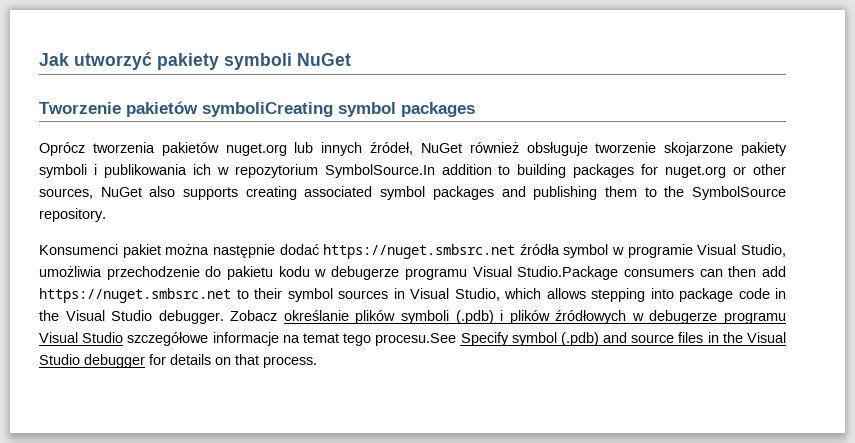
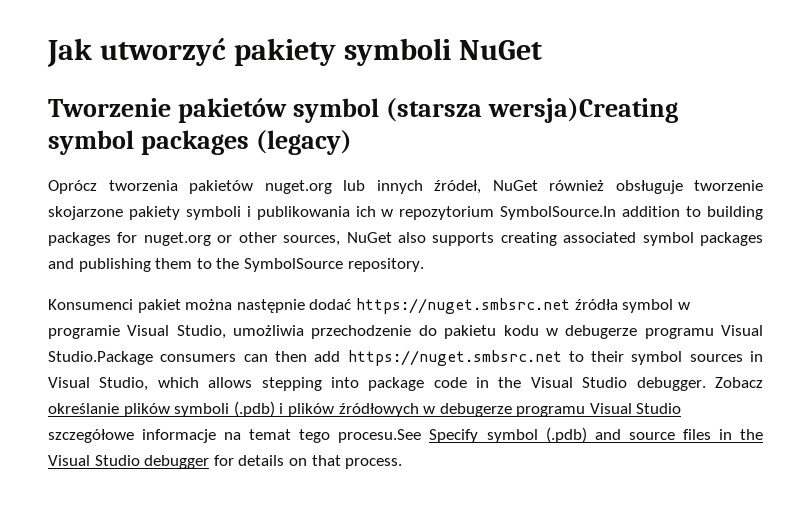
[202,102,475,117] symboliCreating symbol packages -> [292,98,678,123] [48,130,352,155] symbol (starsza wersja)Creating symbol packages (legacy)

